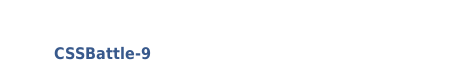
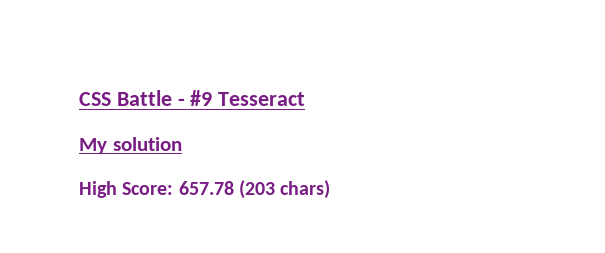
[54,46,151,60] CSSBattle-9 -> [79,90,306,106] [79,137,182,154] [79,180,331,199] CSS Battle - #9 Tesseract // My solution // High Score: 657.78 (203 chars)

